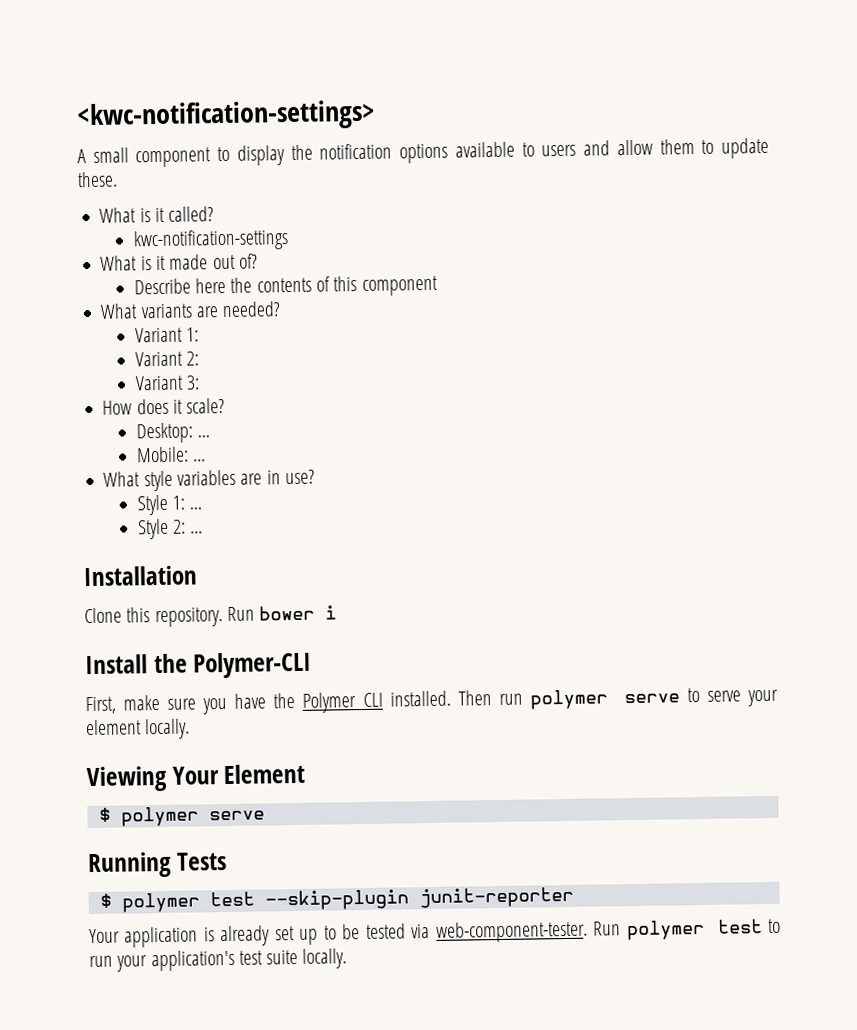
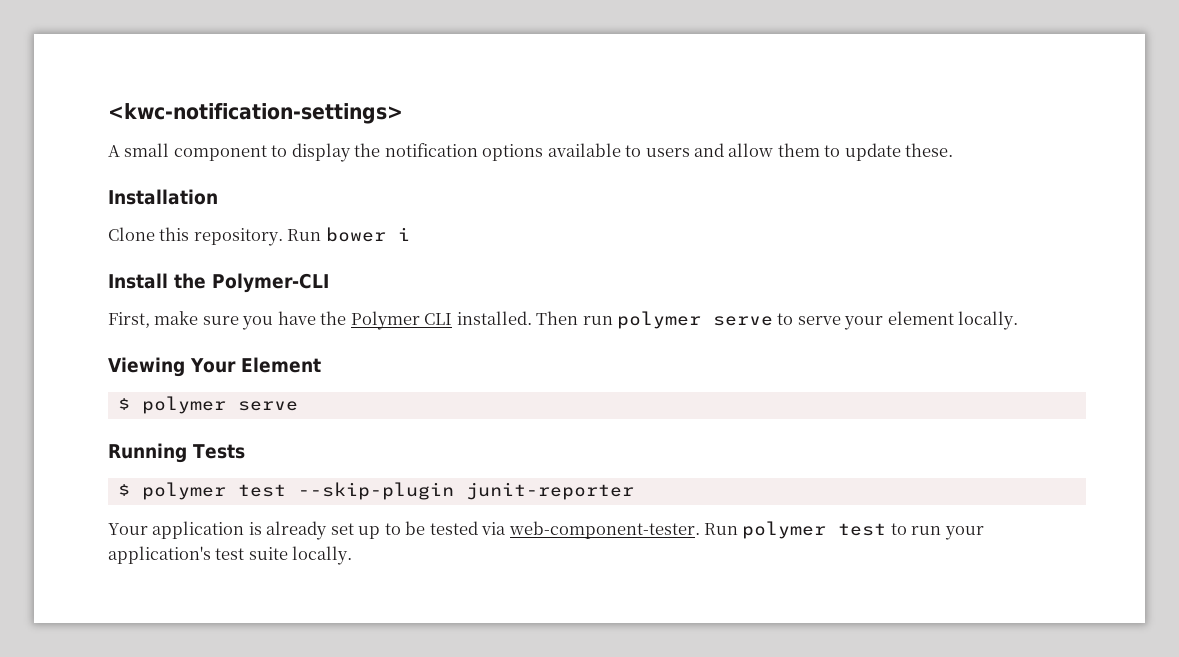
[99,206,215,223] [132,229,289,252] [100,253,258,271] [133,275,438,296] [100,301,282,319] [134,327,200,343] [134,351,200,367] [134,375,201,391] [102,398,226,415] [135,422,211,444] [135,446,207,463] [103,469,315,492] [136,494,203,516] [137,518,204,540] // What is it called? // kwc-notification-settings // What is it made out of? // Describe here the contents of this component // What variants are needed? // Variant 1: // Variant 2: // Variant 3: // How does it scale? // Desktop: ... // Mobile: ... // What style variables are in use? // Style 1: ... // Style 2: ... -> (954, 150) none

